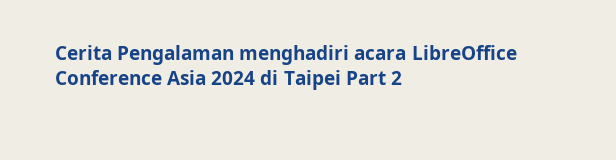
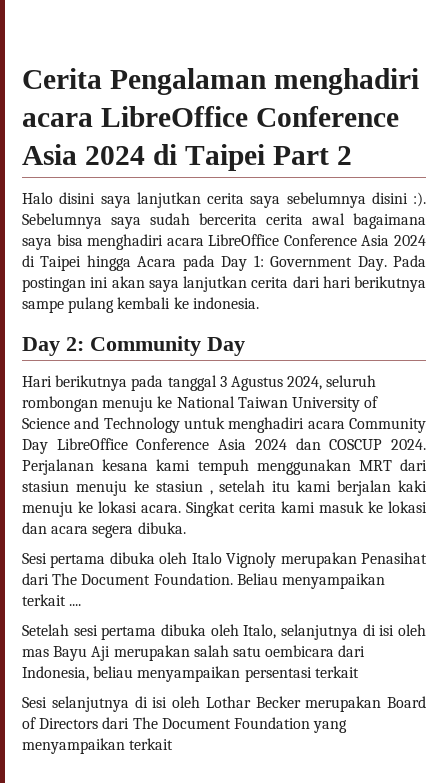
(402, 78) none -> [22,192,426,208] [22,213,426,229] [22,234,426,250] [22,255,427,271] [22,276,426,292] [22,297,259,313] [22,336,245,356] [22,375,377,391] [22,396,379,412] [22,417,426,433] [22,438,427,454] [22,459,427,475] [22,480,428,496] [22,501,427,517] [22,522,186,538] [22,552,427,568] [22,573,385,589] [22,594,82,606] [22,624,426,640] [22,645,366,661] [22,666,359,682] [22,696,426,712] [22,717,348,733] [22,738,174,754] // Halo disini saya lanjutkan cerita saya sebelumnya disini :). Sebelumnya saya sudah bercerita cerita awal bagaimana saya bisa menghadiri acara LibreOffice Conference Asia 2024 di Taipei hingga Acara pada Day 1: Government Day. Pada postingan ini akan saya lanjutkan cerita dari hari berikutnya sampe pulang kembali ke indonesia. // Day 2: Community Day // Hari berikutnya pada tanggal 3 Agustus 2024, seluruh rombongan menuju ke National Taiwan University of Science and Technology untuk menghadiri acara Community Day LibreOffice Conference Asia 2024 dan COSCUP 2024. Perjalanan kesana kami tempuh menggunakan MRT dari stasiun menuju ke stasiun , setelah itu kami berjalan kaki menuju ke lokasi acara. Singkat cerita kami masuk ke lokasi dan acara segera dibuka. // Sesi pertama dibuka oleh Italo Vignoly merupakan Penasihat dari The Document Foundation. Beliau menyampaikan terkait .... // Setelah sesi pertama dibuka oleh Italo, selanjutnya di isi oleh mas Bayu Aji merupakan salah satu oembicara dari Indonesia, beliau menyampaikan persentasi terkait // Sesi selanjutnya di isi oleh Lothar Becker merupakan Board of Directors dari The Document Foundation yang menyampaikan terkait

